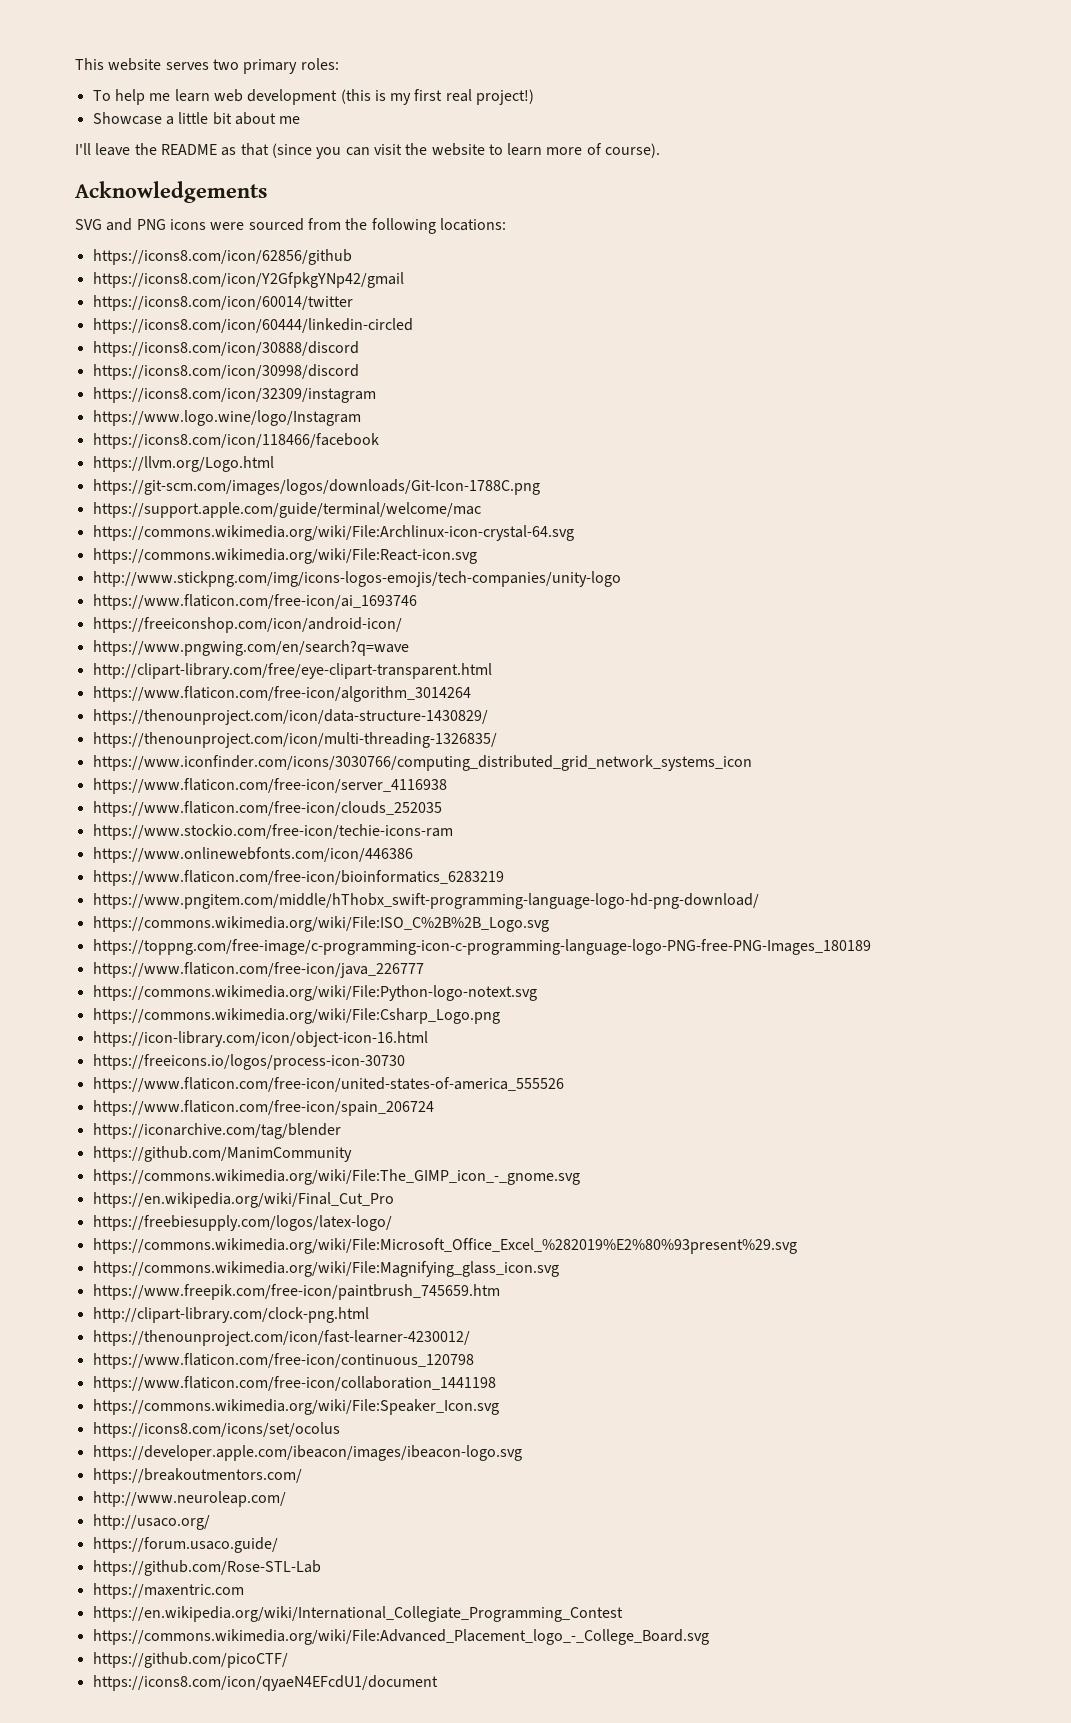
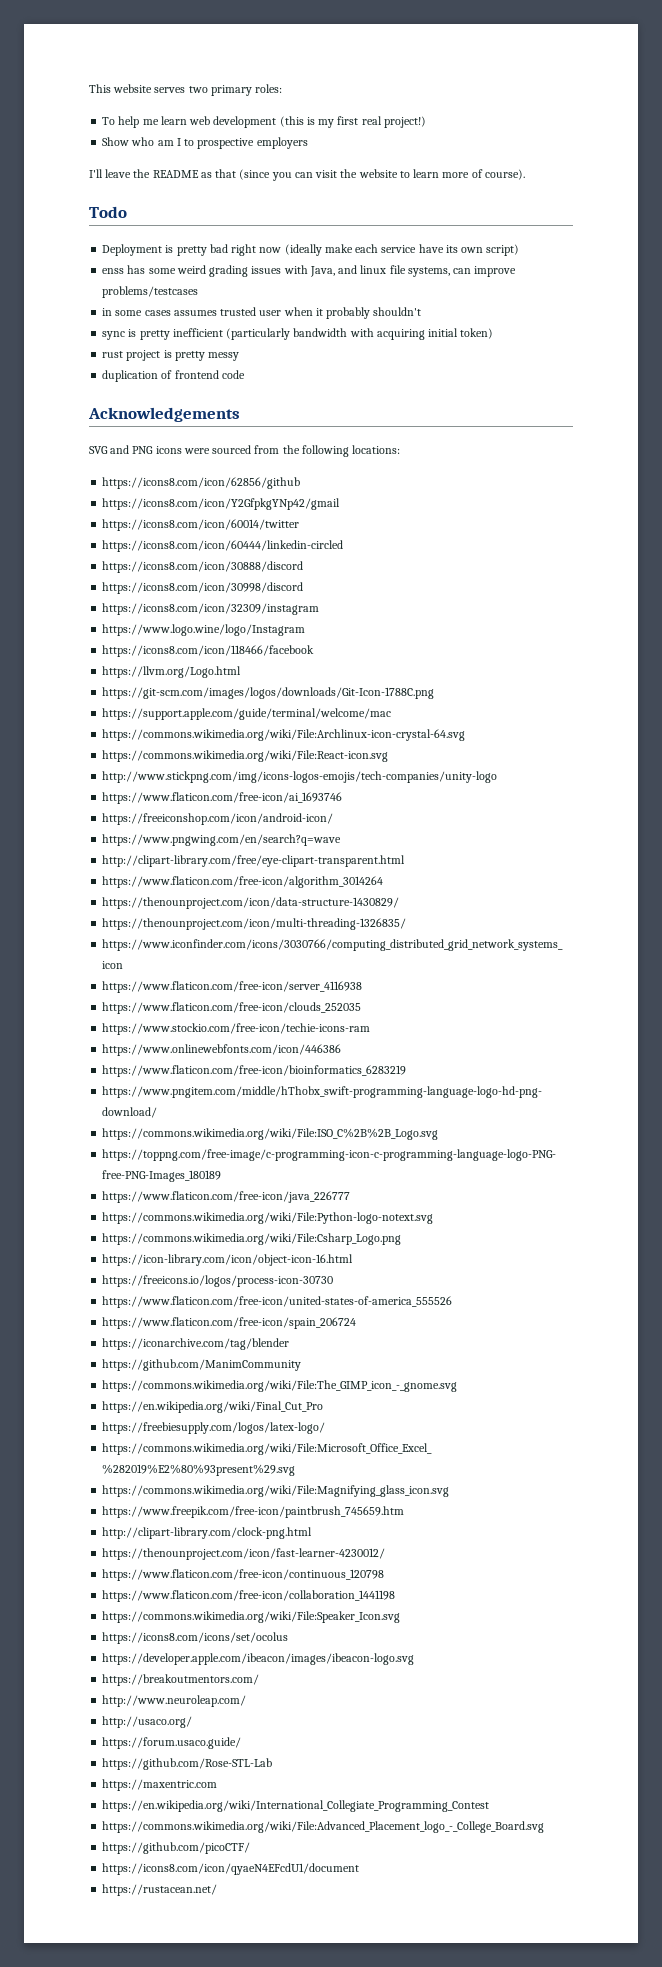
[92,112,301,125] Showcase a little bit about me -> [102,137,308,149] Show who am I to prospective employers
(661, 150) none -> [89,206,127,218] [102,244,520,256] [102,265,517,277] [102,286,199,298] [102,307,422,319] [102,328,494,340] [102,350,240,361] [102,370,245,382] // Todo // Deployment is pretty bad right now (ideally make each service have its own script) // enss has some weird grading issues with Java, and linux file systems, can improve problems/testcases // in some cases assumes trusted user when it probably shouldn't // sync is pretty inefficient (particularly bandwidth with acquiring initial token) // rust project is pretty messy // duplication of frontend code
(438, 1683) none -> [102,1884,218,1896] // https://rustacean.net/

